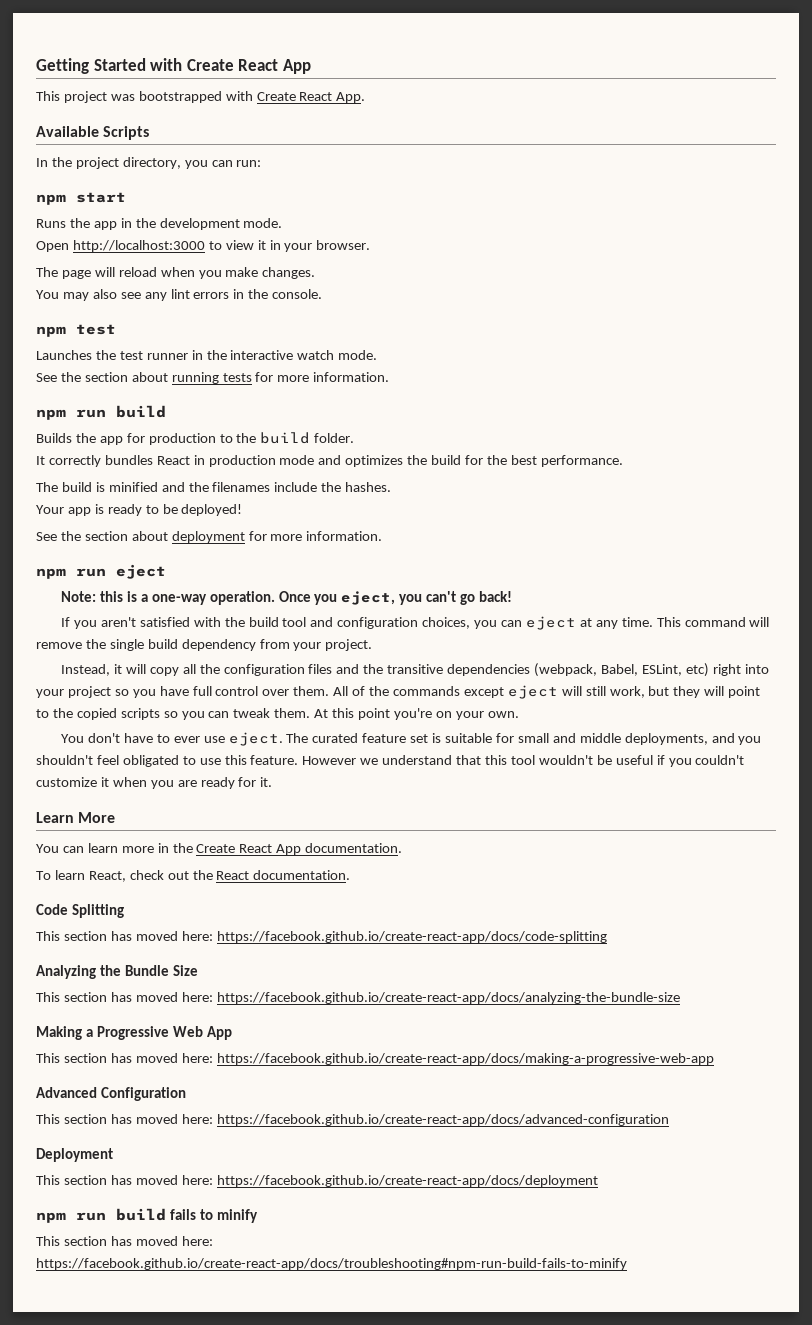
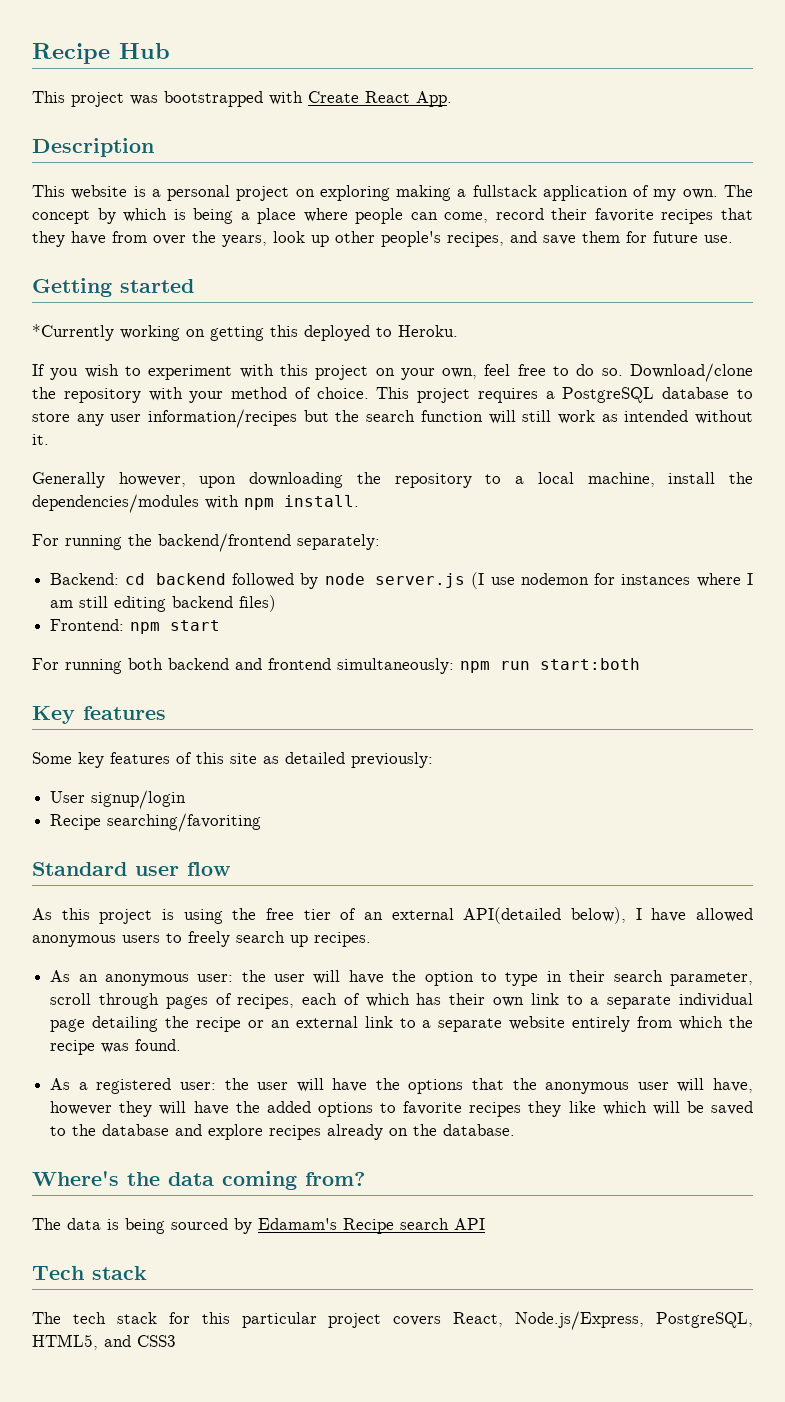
[36,58,311,74] Getting Started with Create React App -> [32,43,170,64] Recipe Hub
[36,126,150,140] [36,157,262,169] [36,192,126,205] [36,218,283,230] [36,240,371,252] [36,267,316,279] [36,289,323,301] [36,324,116,337] [36,350,378,360] [36,372,390,384] [36,405,166,420] [36,432,355,445] [36,455,623,467] [36,482,392,492] [36,504,243,516] [36,531,383,543] [36,564,166,579] [61,591,513,605] [61,616,770,630] [36,639,373,651] [61,663,769,677] [36,685,761,699] [36,708,519,720] [61,732,762,746] [36,755,745,767] [36,777,273,789] [36,812,116,823] [36,843,403,855] [36,870,351,882] [36,904,125,918] [36,931,607,943] [36,965,199,979] [36,992,680,1004] [36,1026,233,1040] [36,1053,714,1065] [36,1087,187,1101] [36,1114,669,1126] [36,1148,113,1162] [36,1175,598,1187] [36,1208,259,1223] [36,1236,213,1246] [36,1258,627,1270] Available Scripts // In the project directory, you can run: // npm start // Runs the app in the development mode. // Open http://localhost:3000 to view it in your browser. // The page will reload when you make changes. // You may also see any lint errors in the console. // npm test // Launches the test runner in the interactive watch mode. // See the section about running tests for more information. // npm run build // Builds the app for production to the build folder. // It correctly bundles React in production mode and optimizes the build for the best performance. // The build is minified and the filenames include the hashes. // Your app is ready to be deployed! // See the section about deployment for more information. // npm run eject // Note: this is a one-way operation. Once you eject, you can't go back! // If you aren't satisfied with the build tool and configuration choices, you can eject at any time. This command will remove the single build dependency from your project. // Instead, it will copy all the configuration files and the transitive dependencies (webpack, Babel, ESLint, etc) right into your project so you have full control over them. All of the commands except eject will still work, but they will point to the copied scripts so you can tweak them. At this point you're on your own. // You don't have to ever use eject. The curated feature set is suitable for small and middle deployments, and you shouldn't feel obligated to use this feature. However we understand that this tool wouldn't be useful if you couldn't customize it when you are ready for it. // Learn More // You can learn more in the Create React App documentation. // To learn React, check out the React documentation. // Code Splitting // This section has moved here: https://facebook.github.io/create-react-app/docs/code-splitting // Analyzing the Bundle Size // This section has moved here: https://facebook.github.io/create-react-app/docs/analyzing-the-bundle-size // Making a Progressive Web App // This section has moved here: https://facebook.github.io/create-react-app/docs/making-a-progressive-web-app // Advanced Configuration // This section has moved here: https://facebook.github.io/create-react-app/docs/advanced-configuration // Deployment // This section has moved here: https://facebook.github.io/create-react-app/docs/deployment // npm run build fails to minify // This section has moved here: https://facebook.github.io/create-react-app/docs/troubleshooting#npm-run-build-fails-to-minify -> [32,138,154,157] [32,185,753,201] [32,208,753,224] [32,231,733,247] [32,278,194,297] [32,324,458,341] [32,363,753,382] [32,387,753,403] [32,409,754,428] [32,434,49,445] [32,472,754,488] [32,494,359,513] [32,533,380,552] [50,572,754,589] [50,595,277,612] [50,619,221,634] [32,658,640,674] [32,706,166,724] [32,752,433,768] [50,790,187,809] [50,813,262,832] [32,862,230,876] [32,907,753,924] [32,931,371,947] [50,970,753,986] [50,993,753,1009] [50,1016,753,1032] [50,1039,182,1055] [50,1078,753,1094] [50,1101,753,1117] [50,1124,516,1140] [32,1171,365,1190] [32,1218,485,1234] [32,1266,147,1280] [32,1311,753,1330] [32,1334,176,1350] Description // This website is a personal project on exploring making a fullstack application of my own. The concept by which is being a place where people can come, record their favorite recipes that they have from over the years, look up other people's recipes, and save them for future use. // Getting started // *Currently working on getting this deployed to Heroku. // If you wish to experiment with this project on your own, feel free to do so. Download/clone the repository with your method of choice. This project requires a PostgreSQL database to store any user information/recipes but the search function will still work as intended without it. // Generally however, upon downloading the repository to a local machine, install the dependencies/modules with npm install. // For running the backend/frontend separately: // Backend: cd backend followed by node server.js (I use nodemon for instances where I am still editing backend files) // Frontend: npm start // For running both backend and frontend simultaneously: npm run start:both // Key features // Some key features of this site as detailed previously: // User signup/login // Recipe searching/favoriting // Standard user flow // As this project is using the free tier of an external API(detailed below), I have allowed anonymous users to freely search up recipes. // As an anonymous user: the user will have the option to type in their search parameter, scroll through pages of recipes, each of which has their own link to a separate individual page detailing the recipe or an external link to a separate website entirely from which the recipe was found. // As a registered user: the user will have the options that the anonymous user will have, however they will have the added options to favorite recipes they like which will be saved to the database and explore recipes already on the database. // Where's the data coming from? // The data is being sourced by Edamam's Recipe search API // Tech stack // The tech stack for this particular project covers React, Node.js/Express, PostgreSQL, HTML5, and CSS3

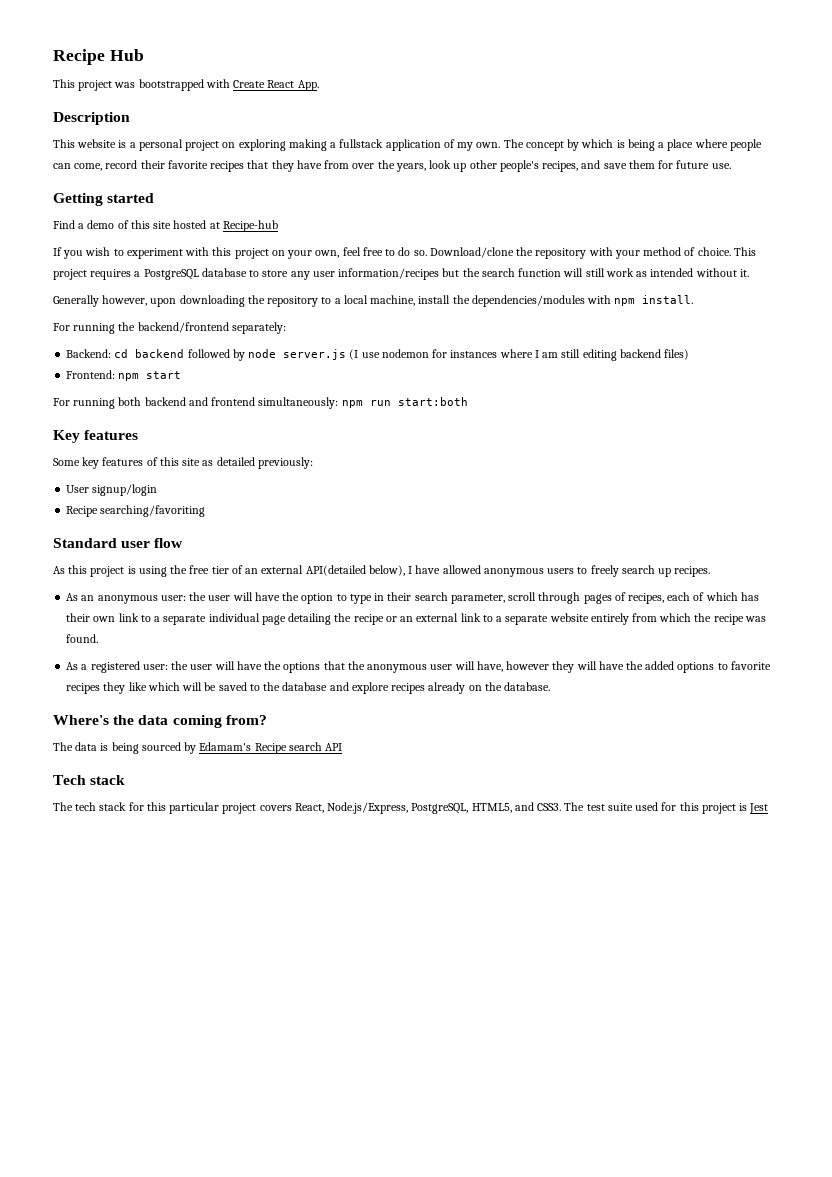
[32,324,458,341] *Currently working on getting this deployed to Heroku. -> [53,220,278,232] Find a demo of this site hosted at Recipe-hub
[137,1335,176,1347] CSS3 -> [537,802,769,814] CSS3. The test suite used for this project is Jest

